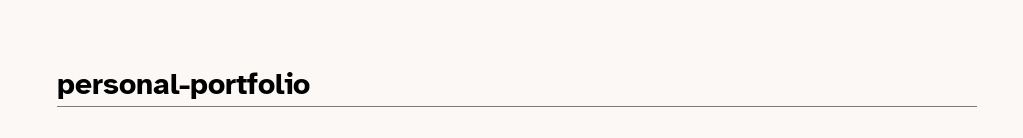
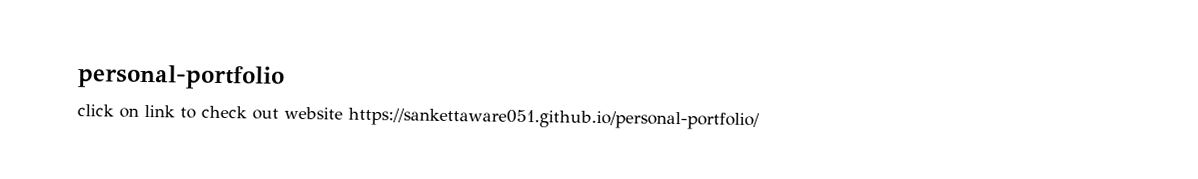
(310, 85) none -> [77,104,760,131] // click on link to check out website https://sankettaware051.github.io/personal-portfolio/

